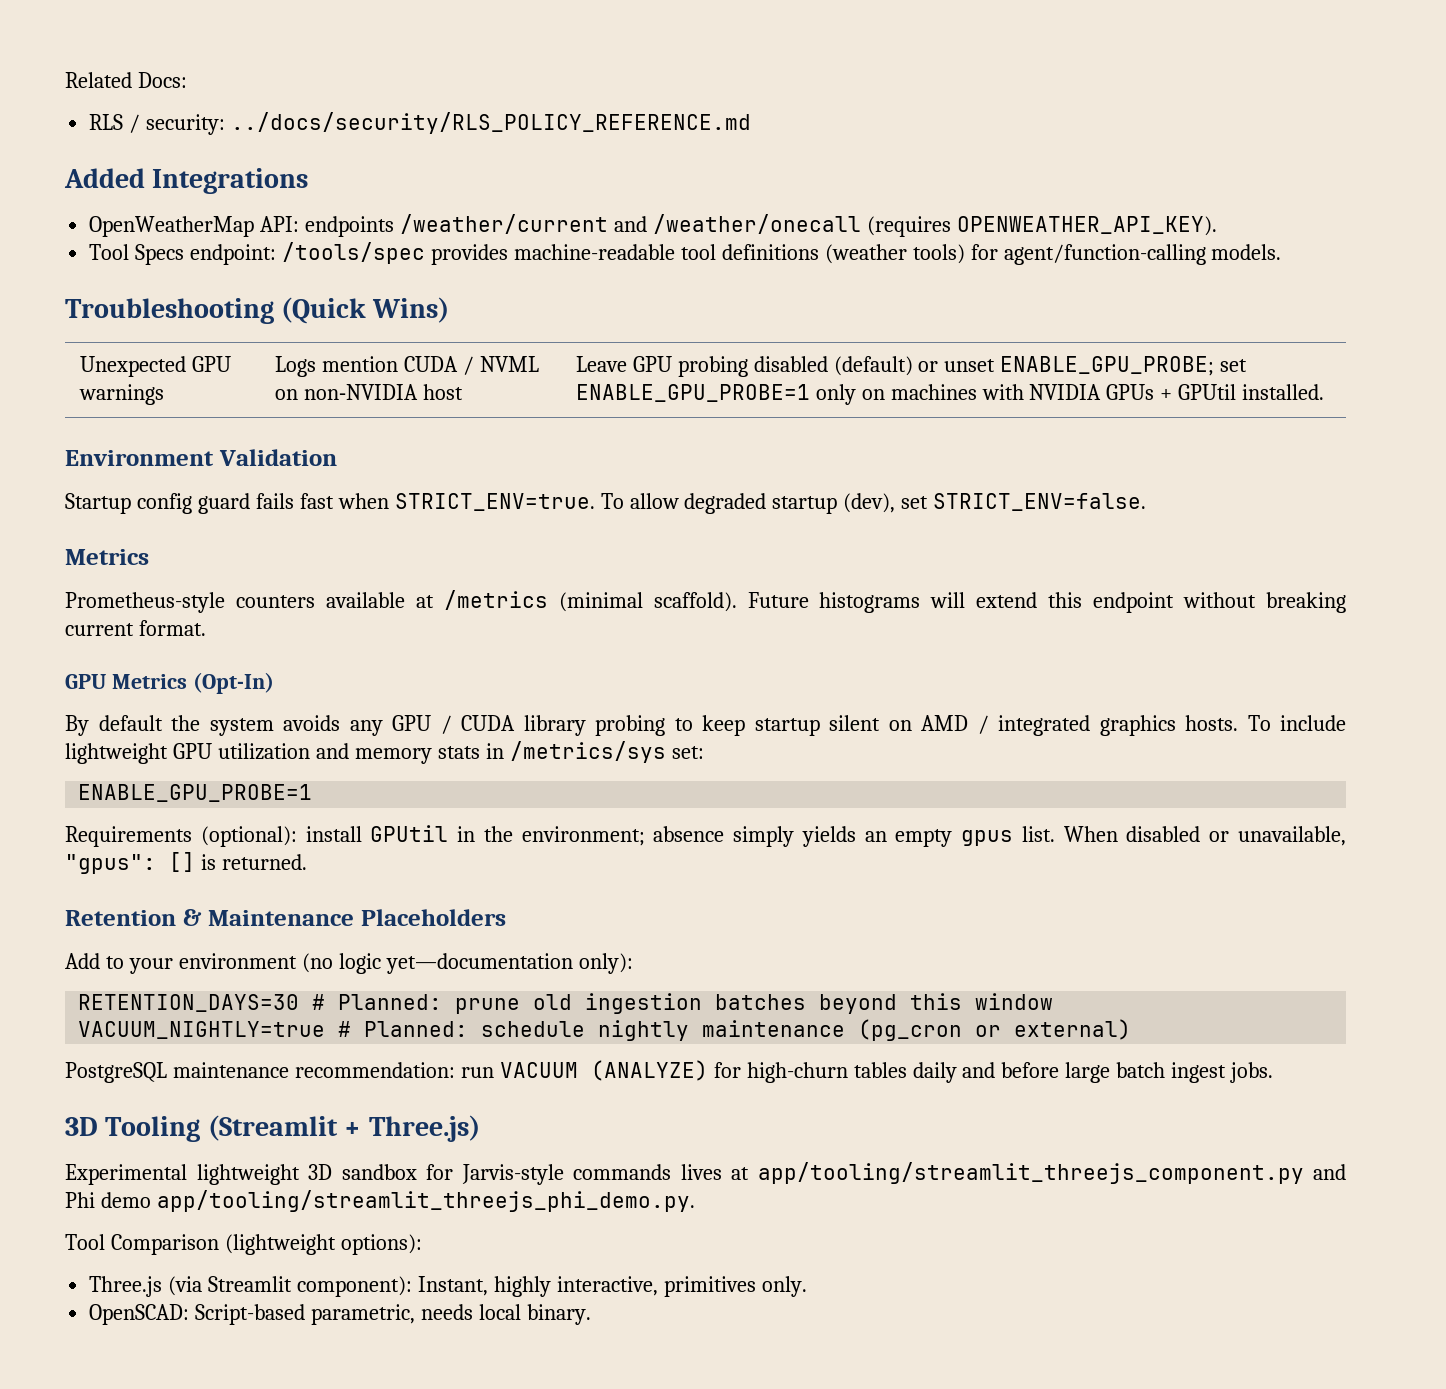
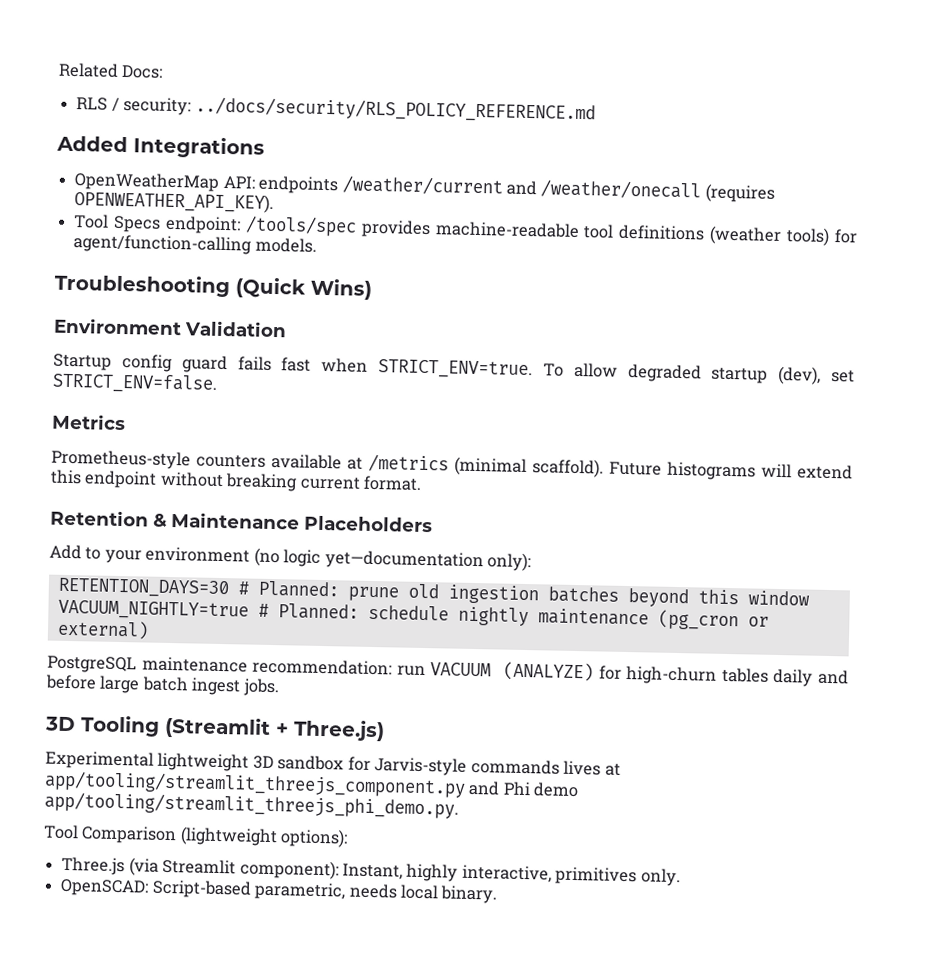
[79,356,231,377] [78,384,164,405] [274,356,539,377] [274,384,463,400] [575,356,1248,377] [575,384,1325,405] // Unexpected GPU warnings | Logs mention CUDA / NVML on non‑NVIDIA host | Leave GPU probing disabled (default) or unset ENABLE_GPU_PROBE; set ENABLE_GPU_PROBE=1 only on machines with NVIDIA GPUs + GPUtil installed. -> (372, 289) none
[65,672,274,694] [65,715,1346,736] [65,741,704,764] [78,784,313,802] [65,825,1346,847] [65,852,307,874] // GPU Metrics (Opt-In) // By default the system avoids any GPU / CUDA library probing to keep startup silent on AMD / integrated graphics hosts. To include lightweight GPU utilization and memory stats in /metrics/sys set: // ENABLE_GPU_PROBE=1 // Requirements (optional): install GPUtil in the environment; absence simply yields an empty gpus list. When disabled or unavailable, "gpus": [] is returned. -> (423, 483) none

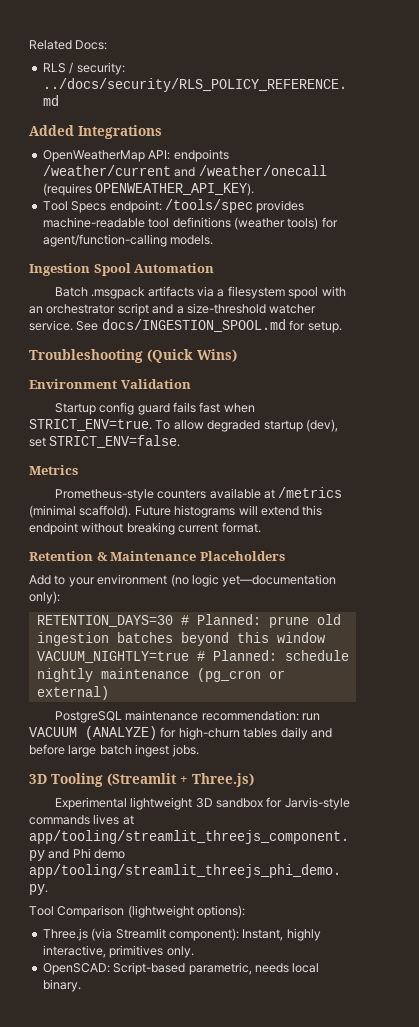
(317, 245) none -> [29,263,215,276] [54,286,346,299] [29,303,317,316] [29,319,342,333] // Ingestion Spool Automation // Batch .msgpack artifacts via a filesystem spool with an orchestrator script and a size-threshold watcher service. See docs/INGESTION_SPOOL.md for setup.

